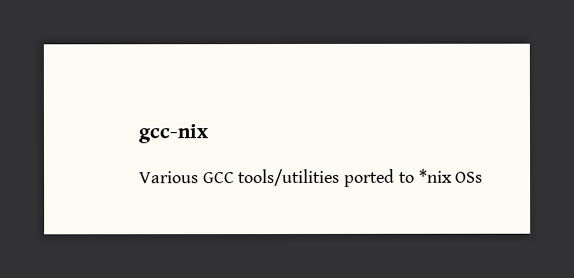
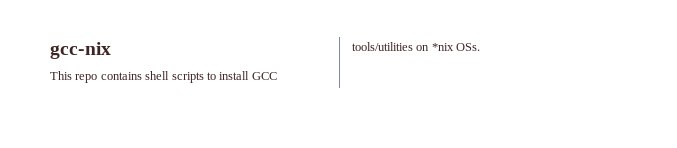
[139,168,484,187] Various GCC tools/utilities ported to *nix OSs -> [50,71,277,83] [352,42,481,51] This repo contains shell scripts to install GCC tools/utilities on *nix OSs.

